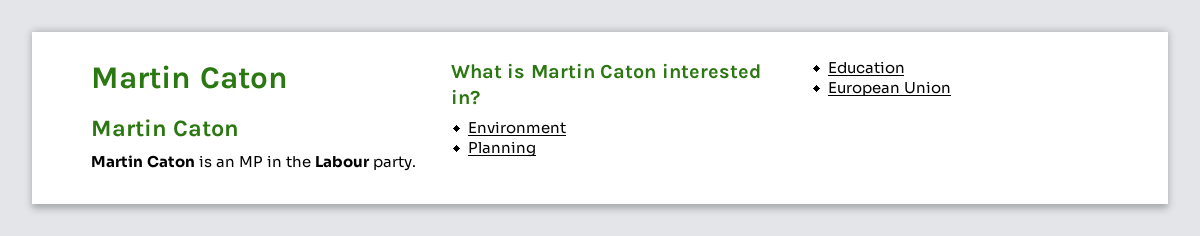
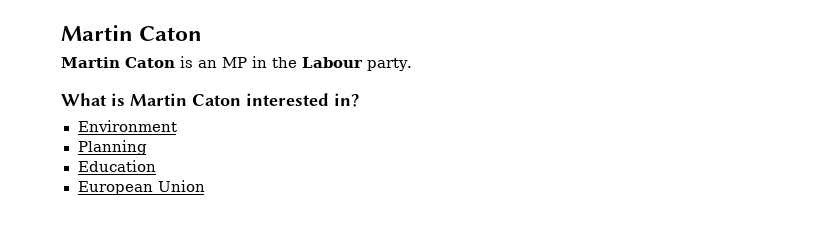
[91,65,288,89] [91,119,240,137] [91,155,196,168] Martin Caton // Martin Caton // Martin Caton -> [61,25,203,41] [61,57,175,68] Martin Caton // Martin Caton

